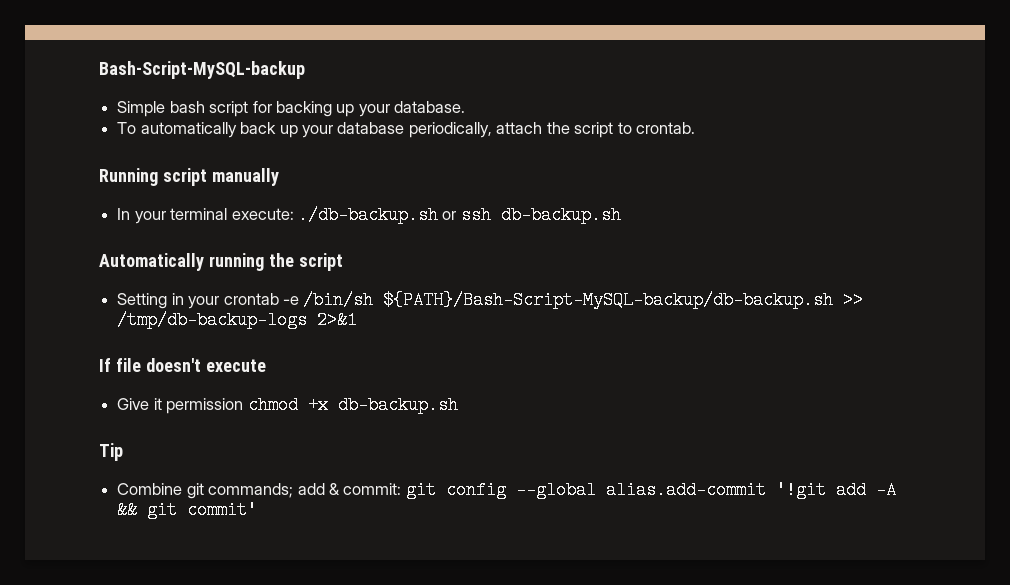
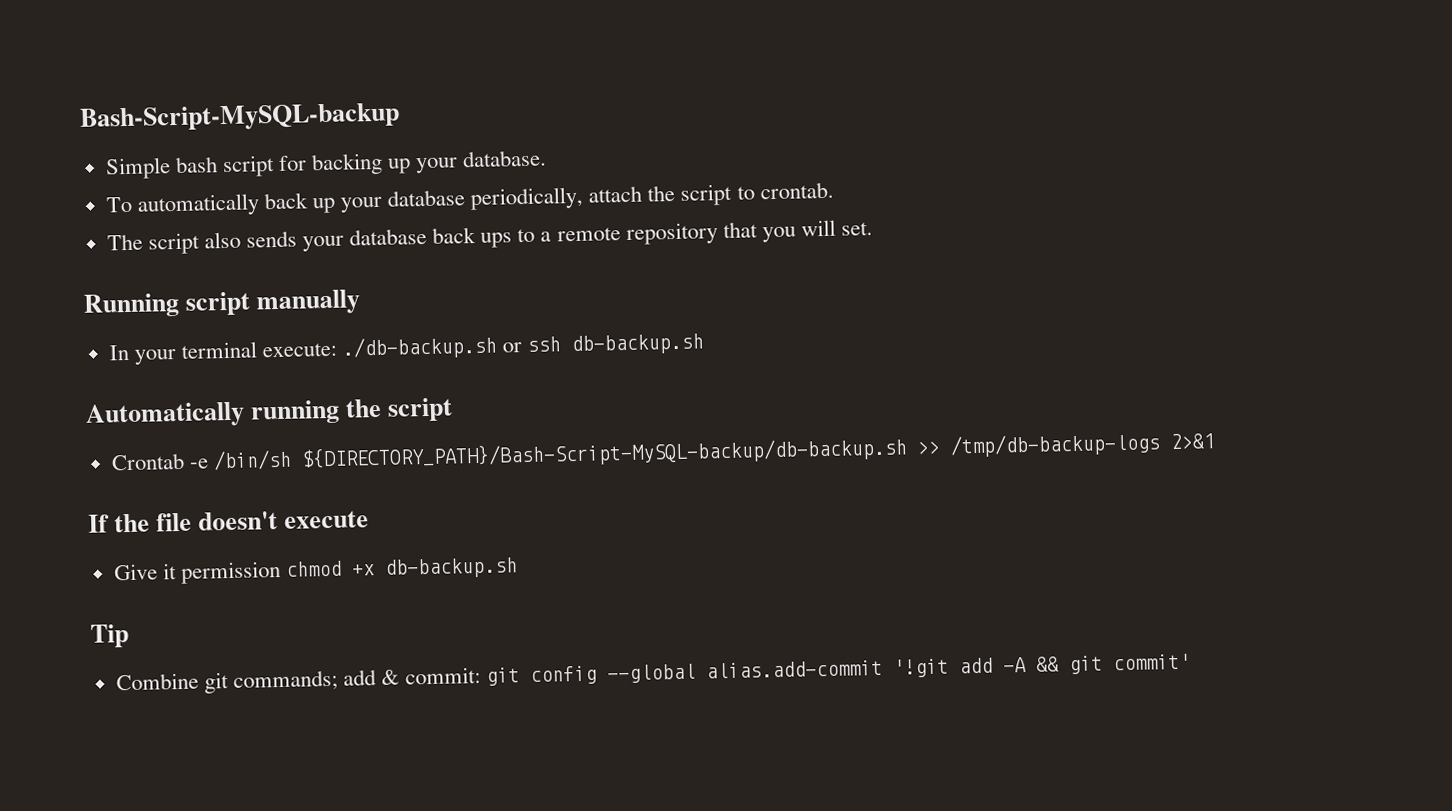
(696, 128) none -> [106,219,873,255] // The script also sends your database back ups to a remote repository that you will set.
[117,293,279,309] Setting in your crontab -> [110,452,185,471] Crontab
[383,291,834,309] ${PATH}/Bash-Script-MySQL-backup/db-backup.sh -> [300,436,908,471] ${DIRECTORY_PATH}/Bash-Script-MySQL-backup/db-backup.sh
(111, 365) none -> [114,513,151,533] the

